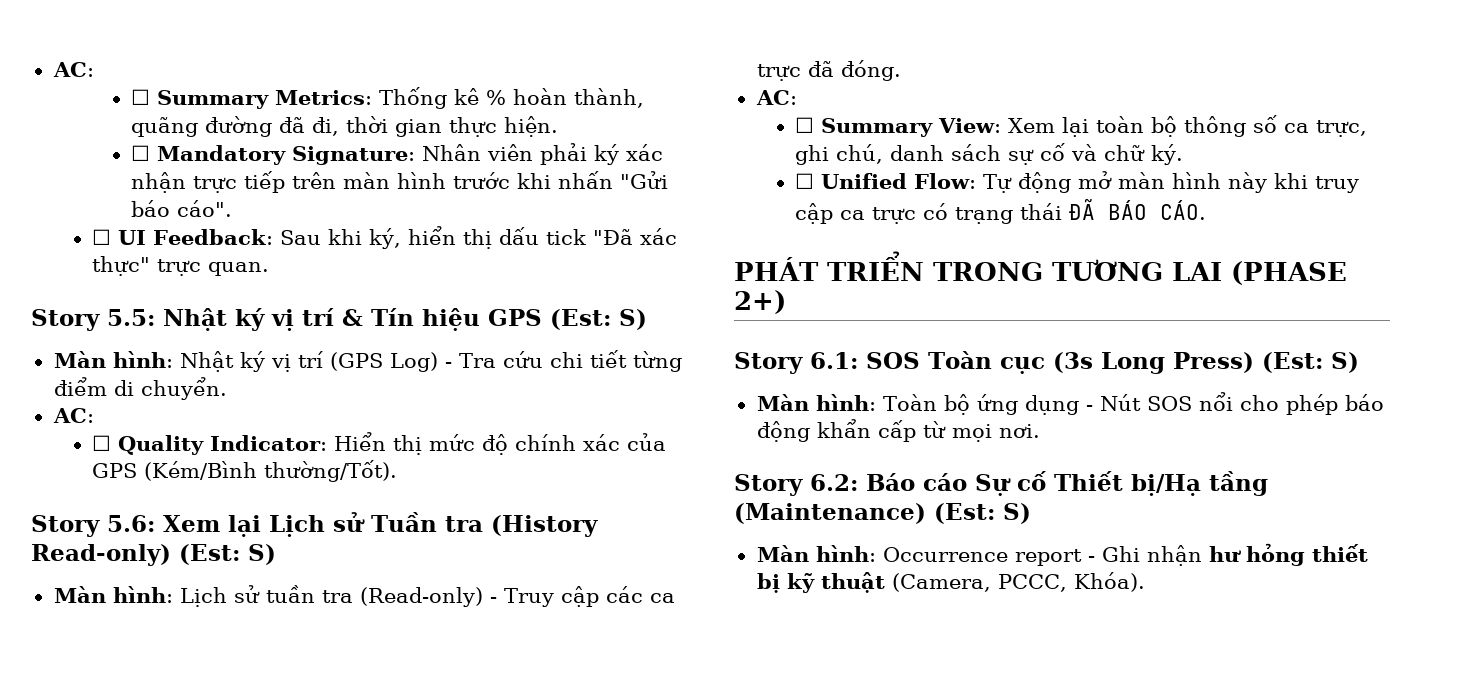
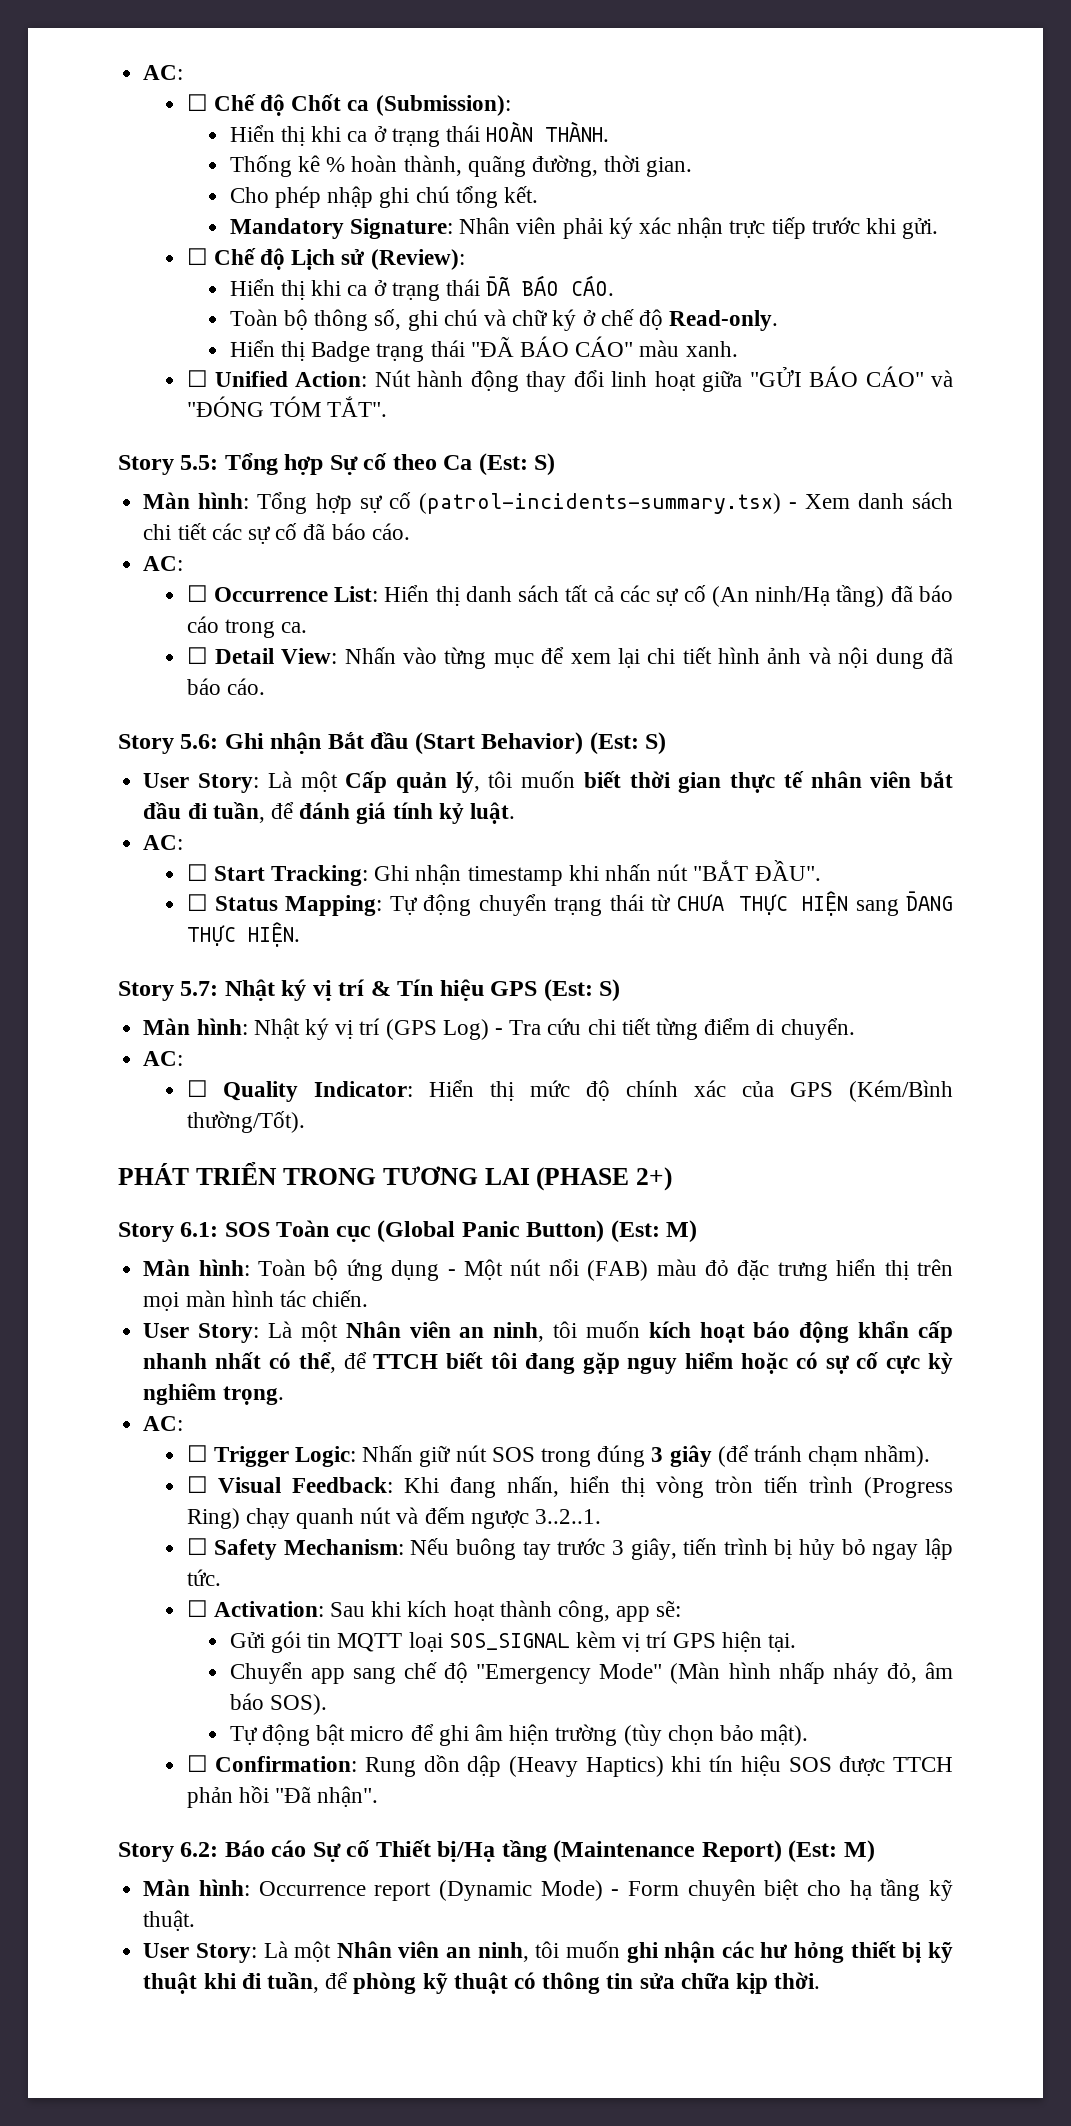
[52,62,94,77] [131,89,373,109] AC: // ☐ Summary Metrics: -> [143,65,184,80] [186,94,511,116] [229,121,610,147] AC: // ☐ Chế độ Chốt ca (Submission): // Hiển thị khi ca ở trạng thái HOÀN THÀNH. //
[205,116,559,137] [131,145,151,161] đường đã đi, thời gian thực hiện. // ☐ -> [531,155,693,177] [229,186,538,208] đường, thời gian. // Cho phép nhập ghi chú tổng kết. //
[292,171,669,189] [131,200,233,217] [92,226,678,249] [92,256,270,276] [31,309,155,331] trên màn hình trước khi nhấn "Gửi báo cáo". // ☐ UI Feedback: Sau khi ký, hiển thị dấu tick "Đã xác thực" trực quan. // Story 5.5: -> [811,217,939,239] [186,248,465,270] [229,275,615,301] [229,309,779,331] [229,336,738,362] [186,366,953,392] [186,396,387,417] [118,453,556,476] [143,492,954,514] [143,523,410,544] [143,556,184,571] [186,585,954,607] [186,616,307,638] [186,647,953,669] [186,678,265,695] [118,732,667,755] [143,771,954,793] [143,802,515,824] [143,835,184,850] [186,860,821,886] [186,891,953,916] [186,922,300,947] [118,981,219,1001] trước khi gửi. // ☐ Chế độ Lịch sử (Review): // Hiển thị khi ca ở trạng thái ĐÃ BÁO CÁO. // Toàn bộ thông số, ghi chú và chữ ký ở chế độ Read-only. // Hiển thị Badge trạng thái "ĐÃ BÁO CÁO" màu xanh. // ☐ Unified Action: Nút hành động thay đổi linh hoạt giữa "GỬI BÁO CÁO" và "ĐÓNG TÓM TẮT". // Story 5.5: Tổng hợp Sự cố theo Ca (Est: S) // Màn hình: Tổng hợp sự cố (patrol-incidents-summary.tsx) - Xem danh sách chi tiết các sự cố đã báo cáo. // AC: // ☐ Occurrence List: Hiển thị danh sách tất cả các sự cố (An ninh/Hạ tầng) đã báo cáo trong ca. // ☐ Detail View: Nhấn vào từng mục để xem lại chi tiết hình ảnh và nội dung đã báo cáo. // Story 5.6: Ghi nhận Bắt đầu (Start Behavior) (Est: S) // User Story: Là một Cấp quản lý, tôi muốn biết thời gian thực tế nhân viên bắt đầu đi tuần, để đánh giá tính kỷ luật. // AC: // ☐ Start Tracking: Ghi nhận timestamp khi nhấn nút "BẮT ĐẦU". // ☐ Status Mapping: Tự động chuyển trạng thái từ CHƯA THỰC HIỆN sang ĐANG THỰC HIỆN. // Story 5.7:
[31,512,598,537] [31,544,276,566] [53,585,675,607] [756,60,901,81] [755,90,797,105] [795,115,1368,137] [795,143,1184,165] [795,171,1360,193] [795,198,1207,224] // Story 5.6: Xem lại Lịch sử Tuần tra (History Read-only) (Est: S) // Màn hình: Lịch sử tuần tra (Read-only) - Truy cập các ca trực đã đóng. // AC: // ☐ Summary View: Xem lại toàn bộ thông số ca trực, ghi chú, danh sách sự cố và chữ ký. // ☐ Unified Flow: Tự động mở màn hình này khi truy cập ca trực có trạng thái ĐÃ BÁO CÁO. -> (305, 1122) none
[1052,352,1359,374] (3s Long Press) (Est: S) -> [377,1220,698,1243] (Global Panic Button) (Est: M)
[1099,392,1384,415] [756,419,1040,442] Nút SOS nổi cho phép báo động khẩn cấp từ mọi nơi. -> [464,1259,953,1281] [143,1290,369,1311] [143,1321,954,1343] [143,1352,953,1374] [143,1383,284,1405] [143,1416,184,1431] [186,1445,931,1467] [186,1476,953,1498] [186,1507,601,1529] [186,1538,953,1560] [186,1569,221,1586] [186,1600,682,1622] [229,1631,797,1653] [229,1662,953,1684] [229,1693,327,1715] [229,1724,809,1746] [186,1755,953,1777] [186,1786,379,1808] Một nút nổi (FAB) màu đỏ đặc trưng hiển thị trên mọi màn hình tác chiến. // User Story: Là một Nhân viên an ninh, tôi muốn kích hoạt báo động khẩn cấp nhanh nhất có thể, để TTCH biết tôi đang gặp nguy hiểm hoặc có sự cố cực kỳ nghiêm trọng. // AC: // ☐ Trigger Logic: Nhấn giữ nút SOS trong đúng 3 giây (để tránh chạm nhầm). // ☐ Visual Feedback: Khi đang nhấn, hiển thị vòng tròn tiến trình (Progress Ring) chạy quanh nút và đếm ngược 3..2..1. // ☐ Safety Mechanism: Nếu buông tay trước 3 giây, tiến trình bị hủy bỏ ngay lập tức. // ☐ Activation: Sau khi kích hoạt thành công, app sẽ: // Gửi gói tin MQTT loại SOS_SIGNAL kèm vị trí GPS hiện tại. // Chuyển app sang chế độ "Emergency Mode" (Màn hình nhấp nháy đỏ, âm báo SOS). // Tự động bật micro để ghi âm hiện trường (tùy chọn bảo mật). // ☐ Confirmation: Rung dồn dập (Heavy Haptics) khi tín hiệu SOS được TTCH phản hồi "Đã nhận".
[734,503,1031,524] (Maintenance) (Est: S) -> [553,1840,875,1863] (Maintenance Report) (Est: M)
[1087,545,1202,566] - Ghi nhận -> [438,1879,954,1901] [143,1910,196,1931] [143,1941,754,1963] (Dynamic Mode) - Form chuyên biệt cho hạ tầng kỹ thuật. // User Story: Là một Nhân viên an ninh, tôi muốn ghi nhận các
[891,572,1145,592] (Camera, PCCC, Khóa). -> [203,1972,821,1994] khi đi tuần, để phòng kỹ thuật có thông tin sửa chữa kịp thời.

